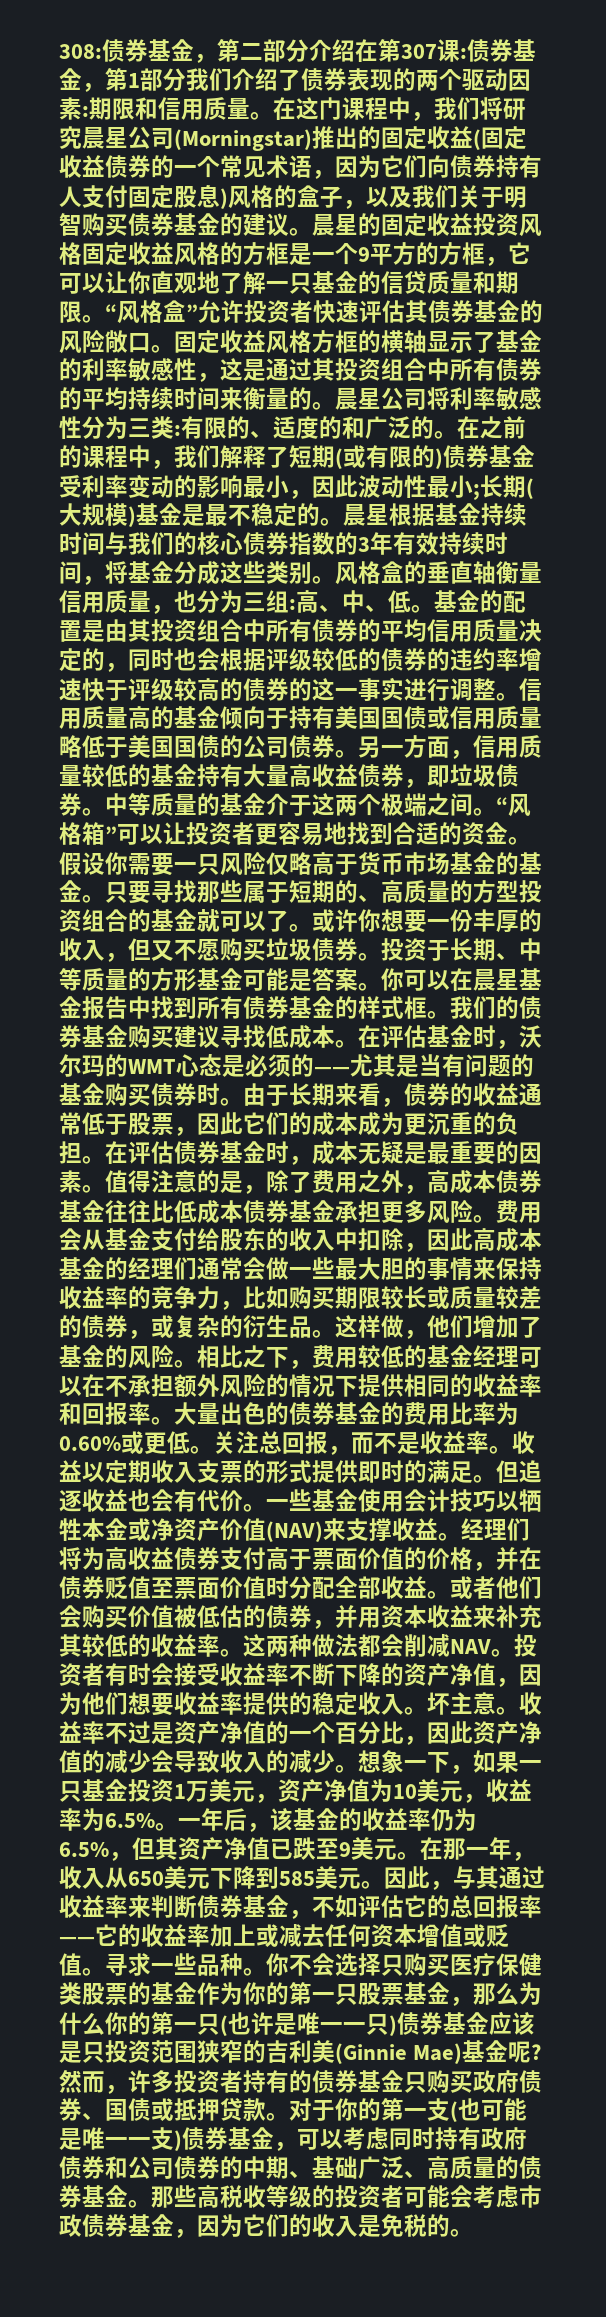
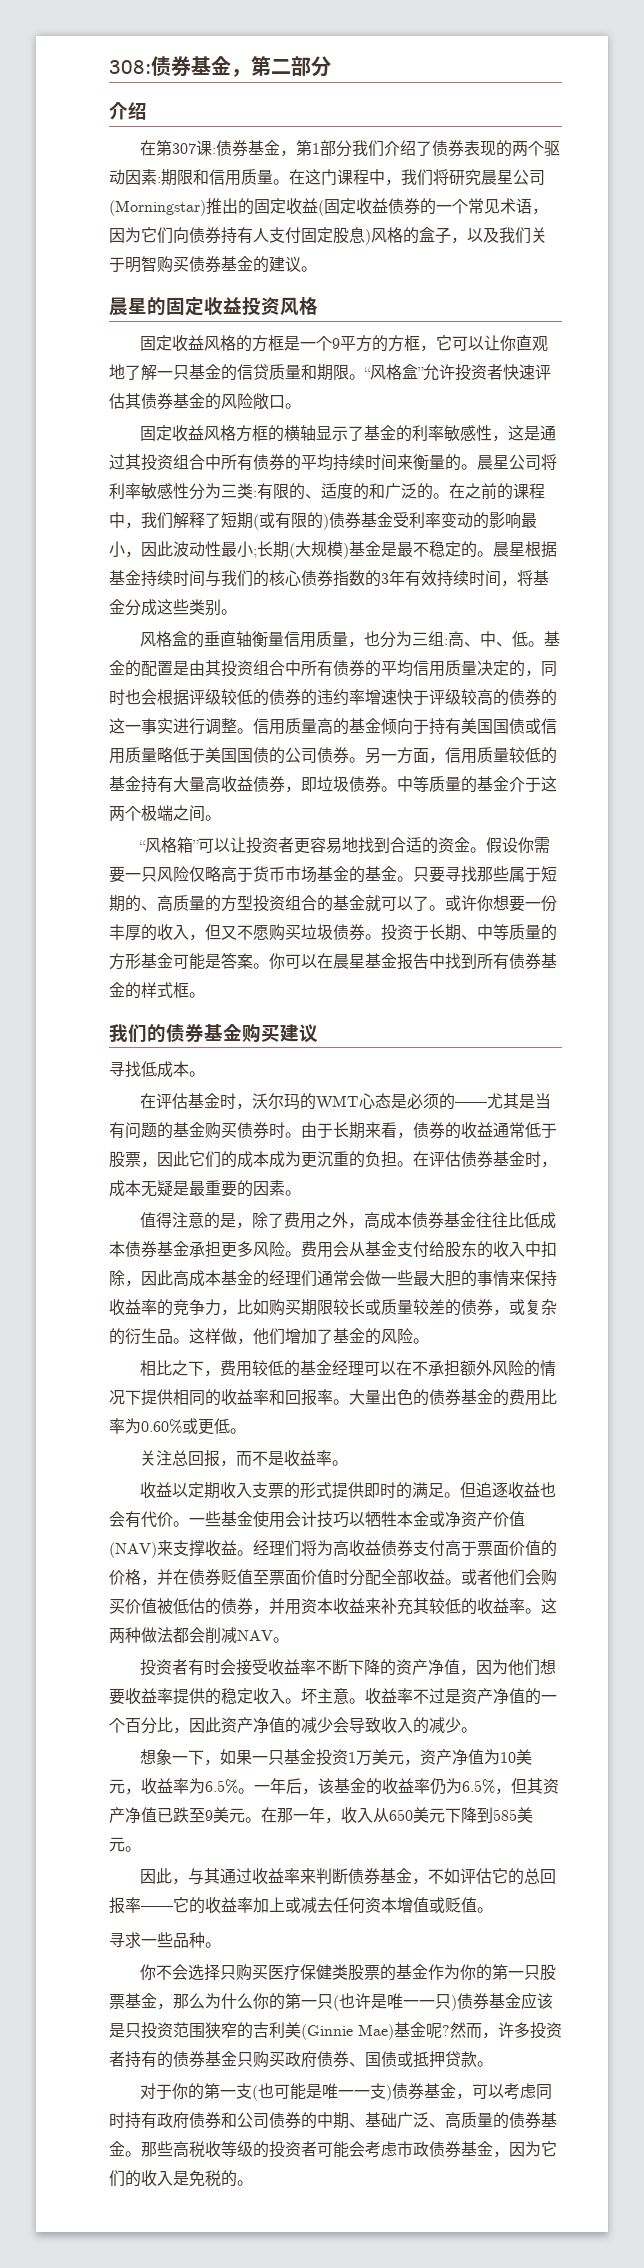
[309,39,355,62] 介绍 -> [109,102,147,120] // 介绍 //
(312, 232) none -> (317, 269) //
(82, 253) none -> (318, 306) //
(174, 349) none -> (301, 406) //
(335, 580) none -> (237, 612) //
(496, 812) none -> (221, 818) //
(450, 1015) none -> (205, 995) //
(220, 1037) none -> (318, 1033) //
(358, 1044) none -> (205, 1074) //
(105, 1189) none -> (301, 1193) //
(197, 1364) none -> (429, 1341) //
(213, 1450) none -> (246, 1431) //
(512, 1450) none -> (348, 1463) //
(514, 1653) none -> (289, 1640) //
(358, 1769) none -> (477, 1730) //
(384, 1885) none -> (141, 1849) //
(105, 1972) none -> (493, 1910) //
(266, 1972) none -> (221, 1945) //
(289, 2117) none -> (493, 2064) //

